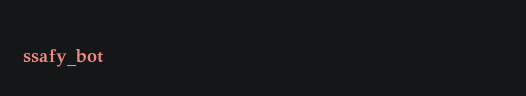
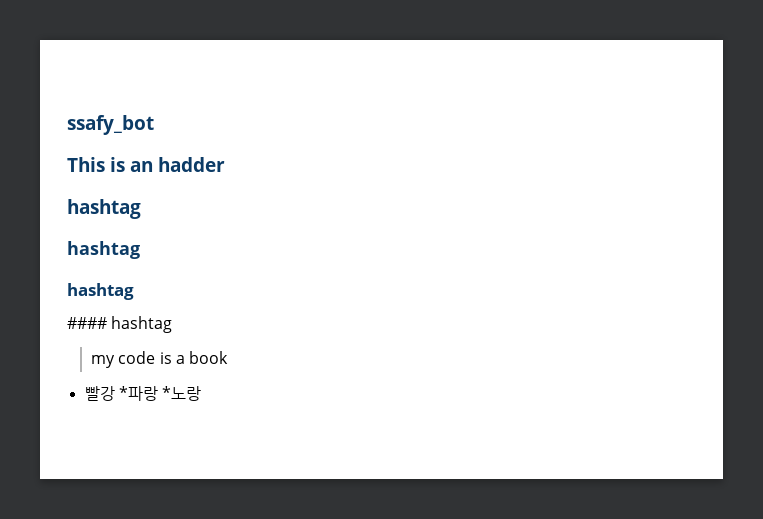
(103, 58) none -> [67,157,225,172] [67,199,141,219] [67,241,140,259] [67,283,134,300] [67,316,173,333] [90,351,229,368] [84,386,202,401] // This is an hadder // hashtag // hashtag // hashtag // #### hashtag // my code is a book // 빨강 *파랑 *노랑

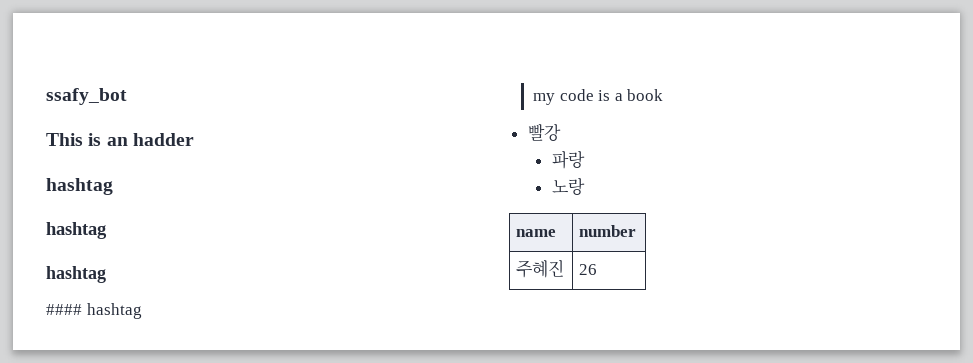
[118,386,202,401] *파랑 *노랑 -> [551,151,585,169] [551,178,585,195] [516,229,557,237] [579,225,637,237] [516,259,565,278] [579,264,598,275] // 파랑 // 노랑 // name | number // 주혜진 | 26

